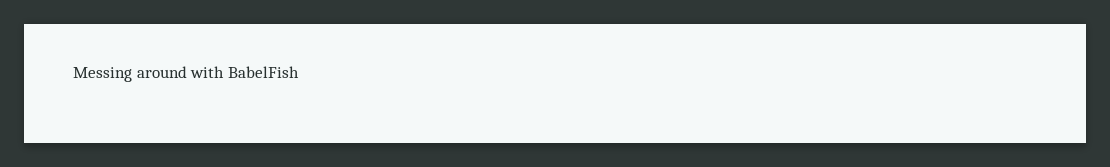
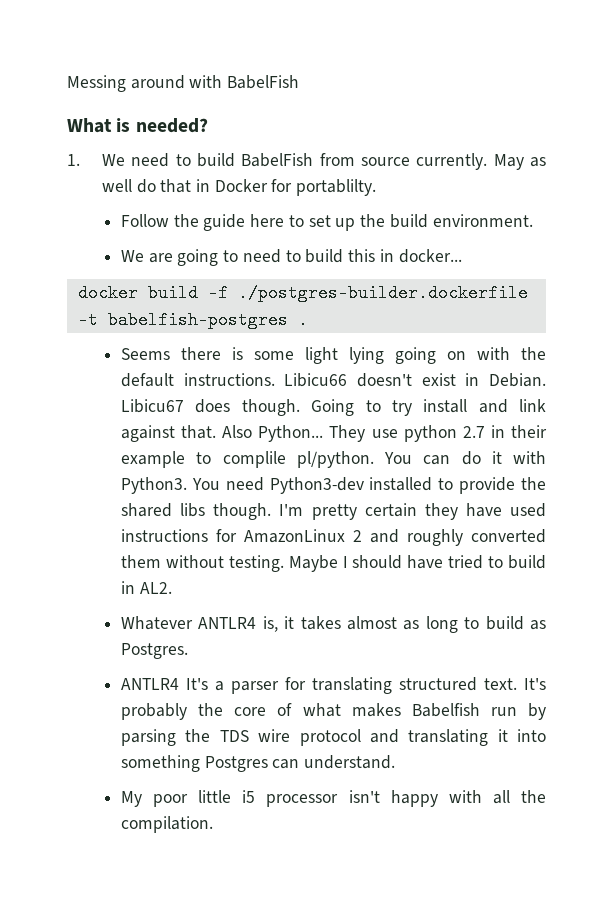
(299, 72) none -> [67,118,208,133] [67,153,547,170] [101,179,377,196] [121,214,533,231] [121,249,462,266] [77,284,528,302] [77,311,308,329] [121,347,546,364] [121,373,546,387] [121,399,546,416] [121,425,548,442] [121,451,546,468] [121,477,546,494] [121,503,546,520] [121,529,547,546] [121,555,546,572] [121,581,172,594] [121,616,546,633] [121,643,189,659] [121,677,546,694] [121,703,546,720] [121,729,546,746] [121,755,396,772] [121,790,546,807] [121,816,214,833] // What is needed? // 1. We need to build BabelFish from source currently. May as well do that in Docker for portablilty. // Follow the guide here to set up the build environment. // We are going to need to build this in docker... // docker build -f ./postgres-builder.dockerfile -t babelfish-postgres . // Seems there is some light lying going on with the default instructions. Libicu66 doesn't exist in Debian. Libicu67 does though. Going to try install and link against that. Also Python... They use python 2.7 in their example to complile pl/python. You can do it with Python3. You need Python3-dev installed to provide the shared libs though. I'm pretty certain they have used instructions for AmazonLinux 2 and roughly converted them without testing. Maybe I should have tried to build in AL2. // Whatever ANTLR4 is, it takes almost as long to build as Postgres. // ANTLR4 It's a parser for translating structured text. It's probably the core of what makes Babelfish run by parsing the TDS wire protocol and translating it into something Postgres can understand. // My poor little i5 processor isn't happy with all the compilation.

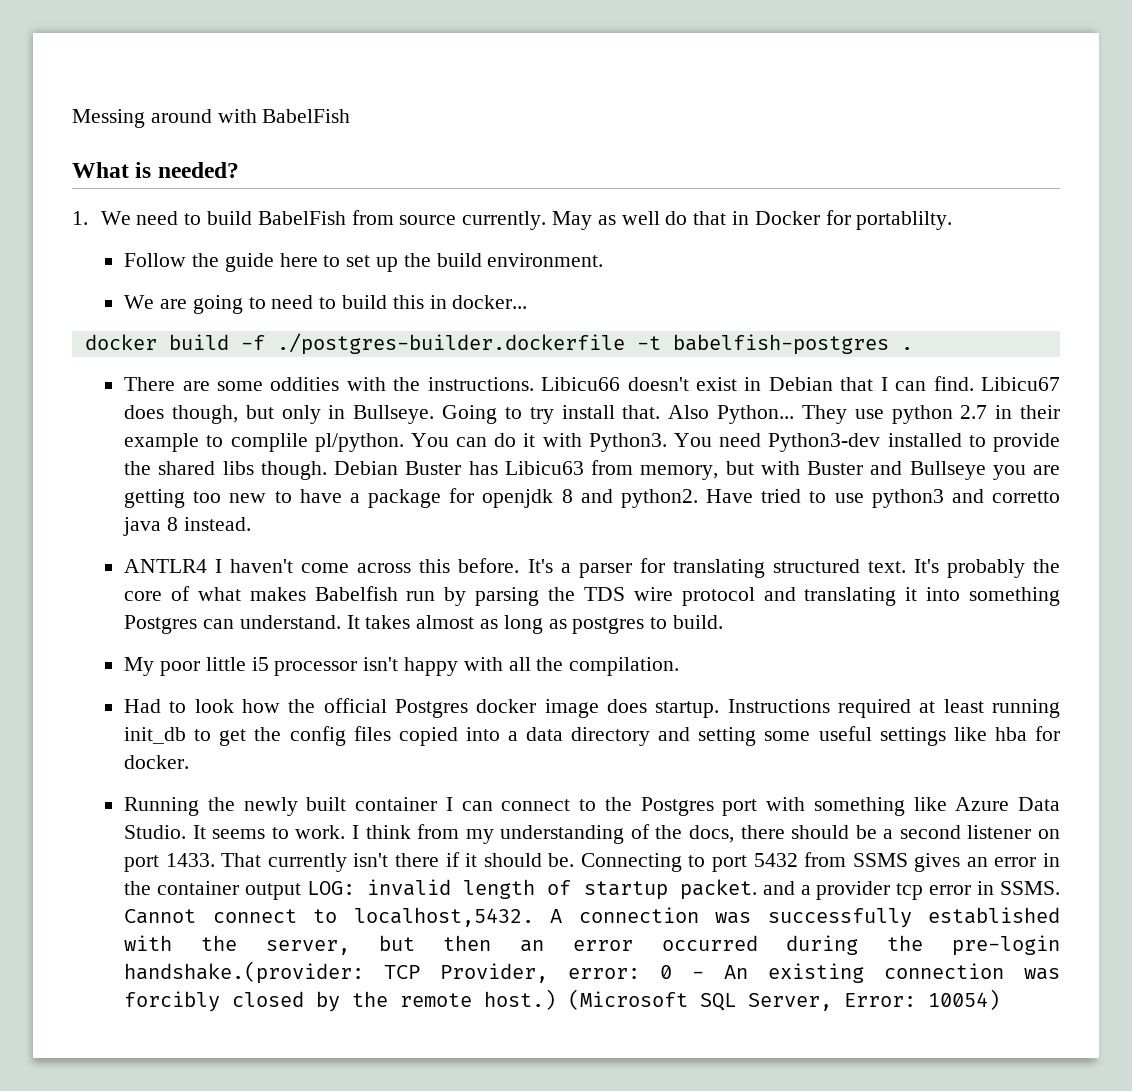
[121,347,546,364] [121,373,175,387] Seems there is some light lying going on with the default -> [124,377,421,391] There are some oddities with the
[489,373,546,387] [121,399,300,416] Debian. Libicu67 does though. -> [768,376,1060,391] [124,405,435,424] Debian that I can find. Libicu67 does though, but only in Bullseye.
[478,399,546,413] [121,425,176,442] and link against -> (615, 412) none
[279,503,546,520] [121,529,547,546] [121,555,546,572] [121,581,172,594] [121,616,546,633] [121,643,189,659] [121,678,180,690] I'm pretty certain they have used instructions for AmazonLinux 2 and roughly converted them without testing. Maybe I should have tried to build in AL2. // Whatever ANTLR4 is, it takes almost as long to build as Postgres. // ANTLR4 -> [334,460,1060,480] [124,488,1060,508] [123,517,251,536] [124,558,520,573] Debian Buster has Libicu63 from memory, but with Buster and Bullseye you are getting too new to have a package for openjdk 8 and python2. Have tried to use python3 and corretto java 8 instead. // ANTLR4 I haven't come across this before.
(396, 762) none -> [346,615,724,634] It takes almost as long as postgres to build.
(214, 824) none -> [124,698,1060,718] [124,726,1061,746] [124,755,190,769] [124,797,1060,816] [124,824,1060,844] [124,852,1061,872] [124,879,1060,900] [124,907,1060,928] [124,935,1060,956] [124,961,1060,984] [124,989,1001,1012] // Had to look how the official Postgres docker image does startup. Instructions required at least running init_db to get the config files copied into a data directory and setting some useful settings like hba for docker. // Running the newly built container I can connect to the Postgres port with something like Azure Data Studio. It seems to work. I think from my understanding of the docs, there should be a second listener on port 1433. That currently isn't there if it should be. Connecting to port 5432 from SSMS gives an error in the container output LOG: invalid length of startup packet. and a provider tcp error in SSMS. Cannot connect to localhost,5432. A connection was successfully established with the server, but then an error occurred during the pre-login handshake.(provider: TCP Provider, error: 0 - An existing connection was forcibly closed by the remote host.) (Microsoft SQL Server, Error: 10054)

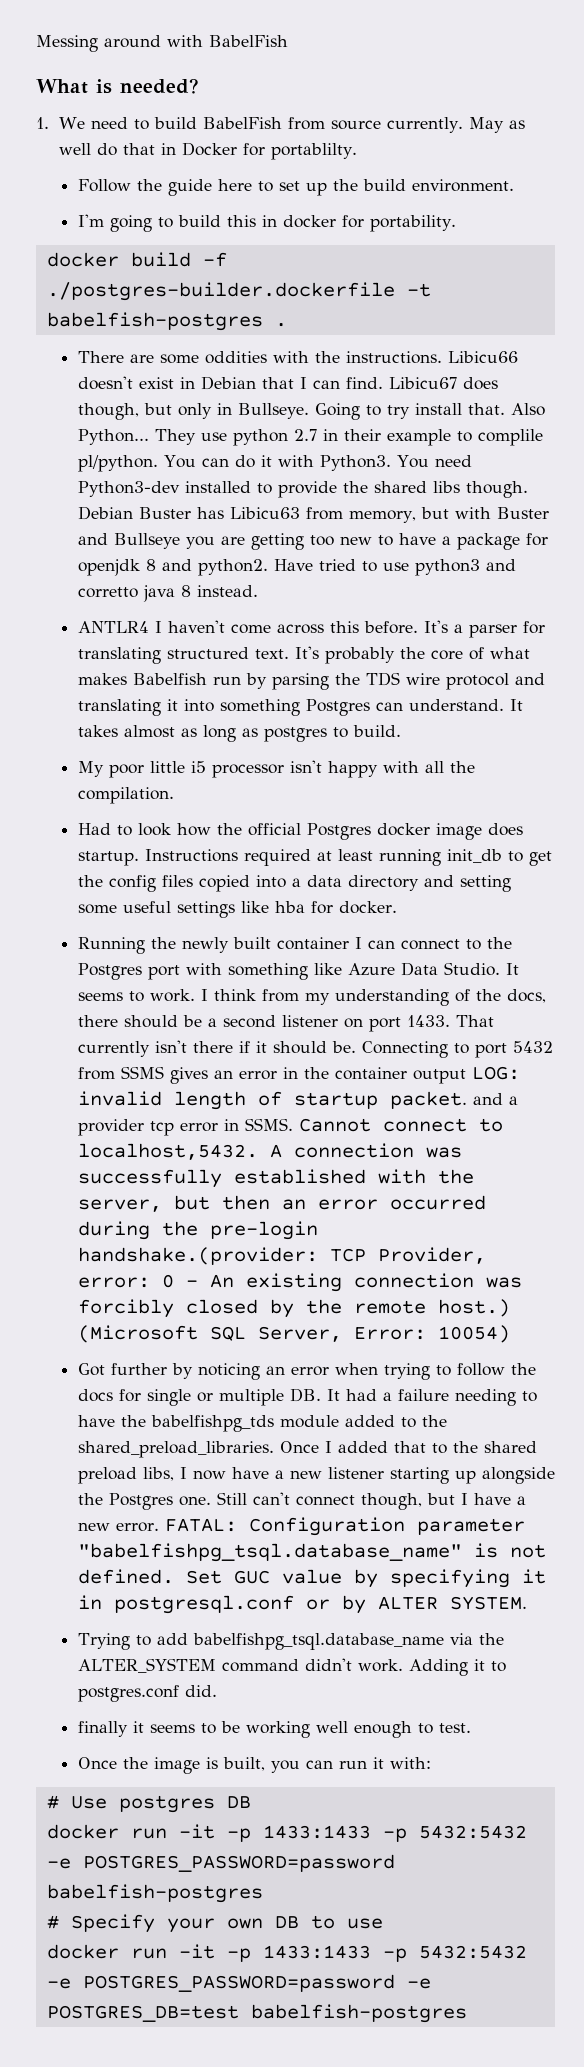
[124,295,528,314] We are going to need to build this in docker... -> [77,214,456,232] I'm going to build this in docker for portability.
(1001, 999) none -> [77,1363,536,1380] [77,1388,537,1406] [77,1415,447,1432] [77,1441,537,1458] [77,1467,555,1484] [77,1492,526,1510] [77,1517,525,1536] [77,1543,546,1562] [77,1569,546,1588] [77,1595,527,1614] [77,1633,504,1650] [77,1658,506,1676] [77,1685,217,1702] [77,1721,471,1738] [77,1757,431,1774] [46,1795,251,1813] [46,1824,527,1842] [46,1854,395,1872] [46,1884,263,1903] [46,1914,383,1933] [46,1944,527,1962] [46,1974,431,1992] [46,2004,467,2023] // Got further by noticing an error when trying to follow the docs for single or multiple DB. It had a failure needing to have the babelfishpg_tds module added to the shared_preload_libraries. Once I added that to the shared preload libs, I now have a new listener starting up alongside the Postgres one. Still can't connect though, but I have a new error. FATAL: Configuration parameter "babelfishpg_tsql.database_name" is not defined. Set GUC value by specifying it in postgresql.conf or by ALTER SYSTEM. // Trying to add babelfishpg_tsql.database_name via the ALTER_SYSTEM command didn't work. Adding it to postgres.conf did. // finally it seems to be working well enough to test. // Once the image is built, you can run it with: // # Use postgres DB // docker run -it -p 1433:1433 -p 5432:5432 -e POSTGRES_PASSWORD=password babelfish-postgres // # Specify your own DB to use // docker run -it -p 1433:1433 -p 5432:5432 -e POSTGRES_PASSWORD=password -e POSTGRES_DB=test babelfish-postgres

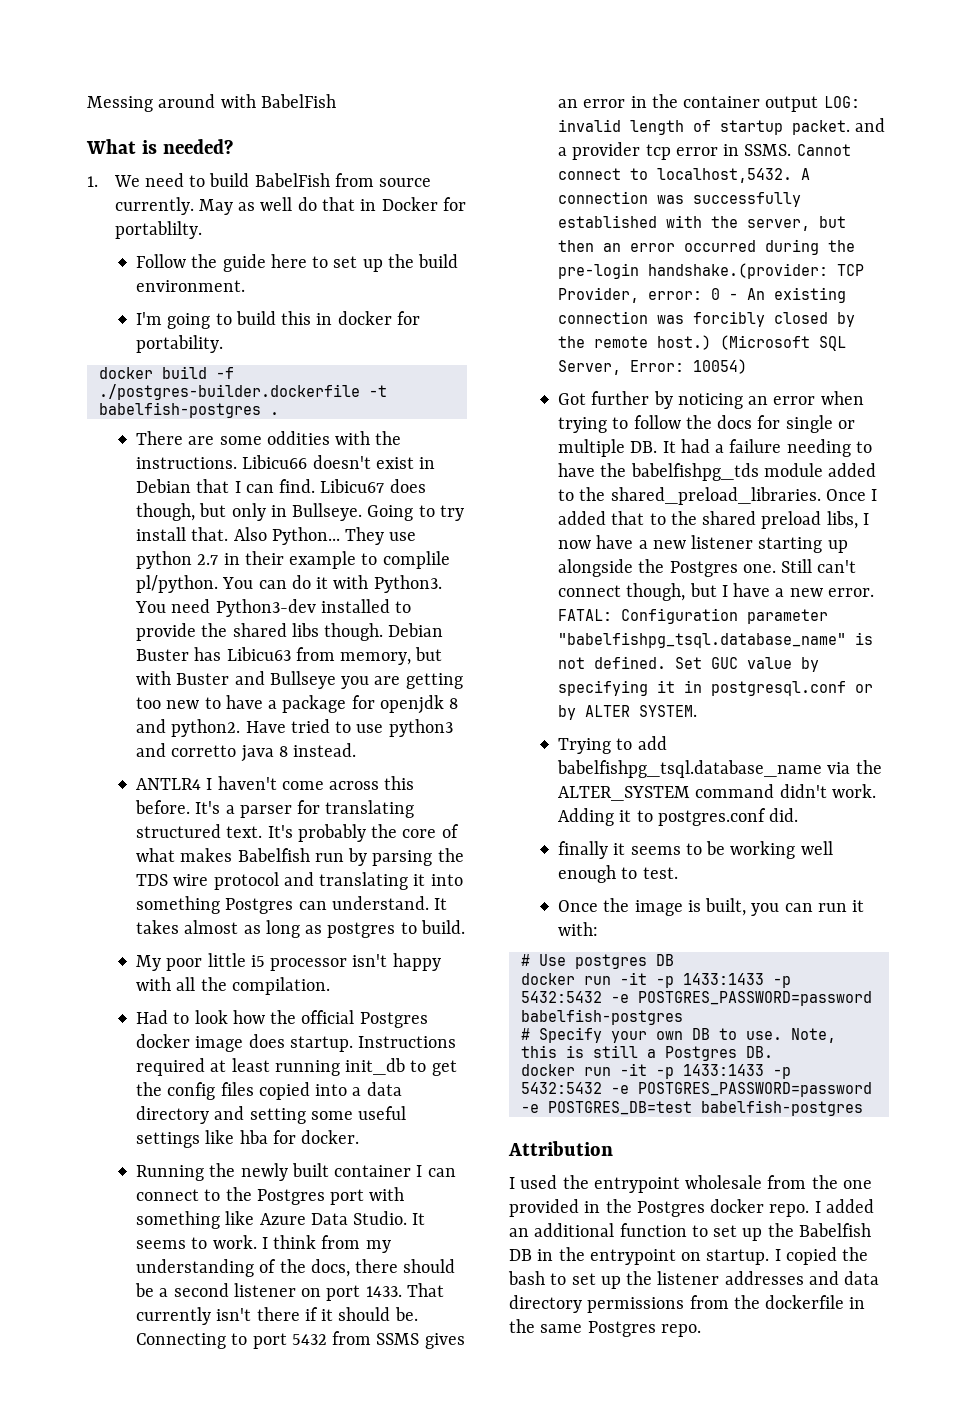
[346,1918,383,1929] use -> [745,1028,836,1043] [520,1045,773,1061] use. Note, this is still a Postgres DB.
(467, 2013) none -> [508,1141,613,1156] [509,1175,872,1193] [509,1199,874,1217] [509,1223,871,1241] [509,1247,869,1265] [508,1271,880,1289] [509,1295,866,1313] [509,1319,701,1337] // Attribution // I used the entrypoint wholesale from the one provided in the Postgres docker repo. I added an additional function to set up the Babelfish DB in the entrypoint on startup. I copied the bash to set up the listener addresses and data directory permissions from the dockerfile in the same Postgres repo.

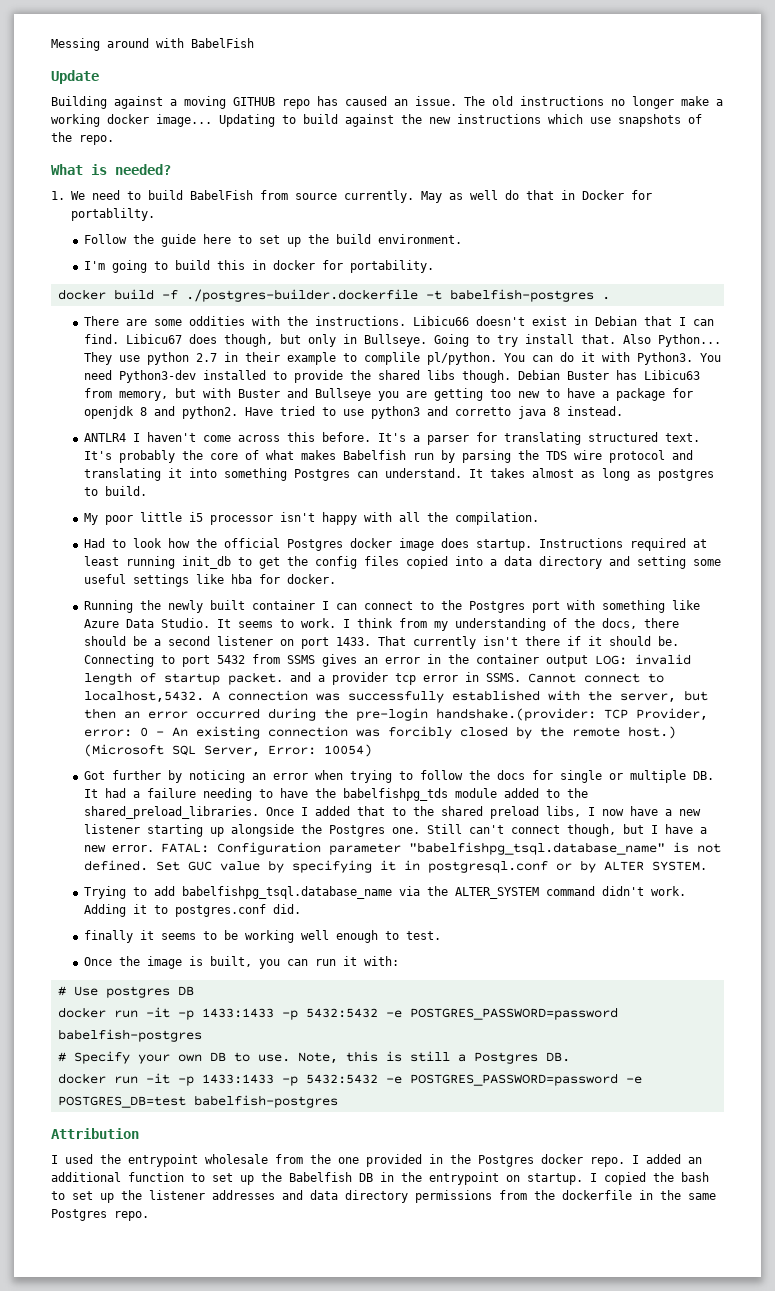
(336, 101) none -> [51,70,99,84] [51,96,723,109] [51,114,702,127] [51,132,114,145] // Update // Building against a moving GITHUB repo has caused an issue. The old instructions no longer make a working docker image... Updating to build against the new instructions which use snapshots of the repo.

